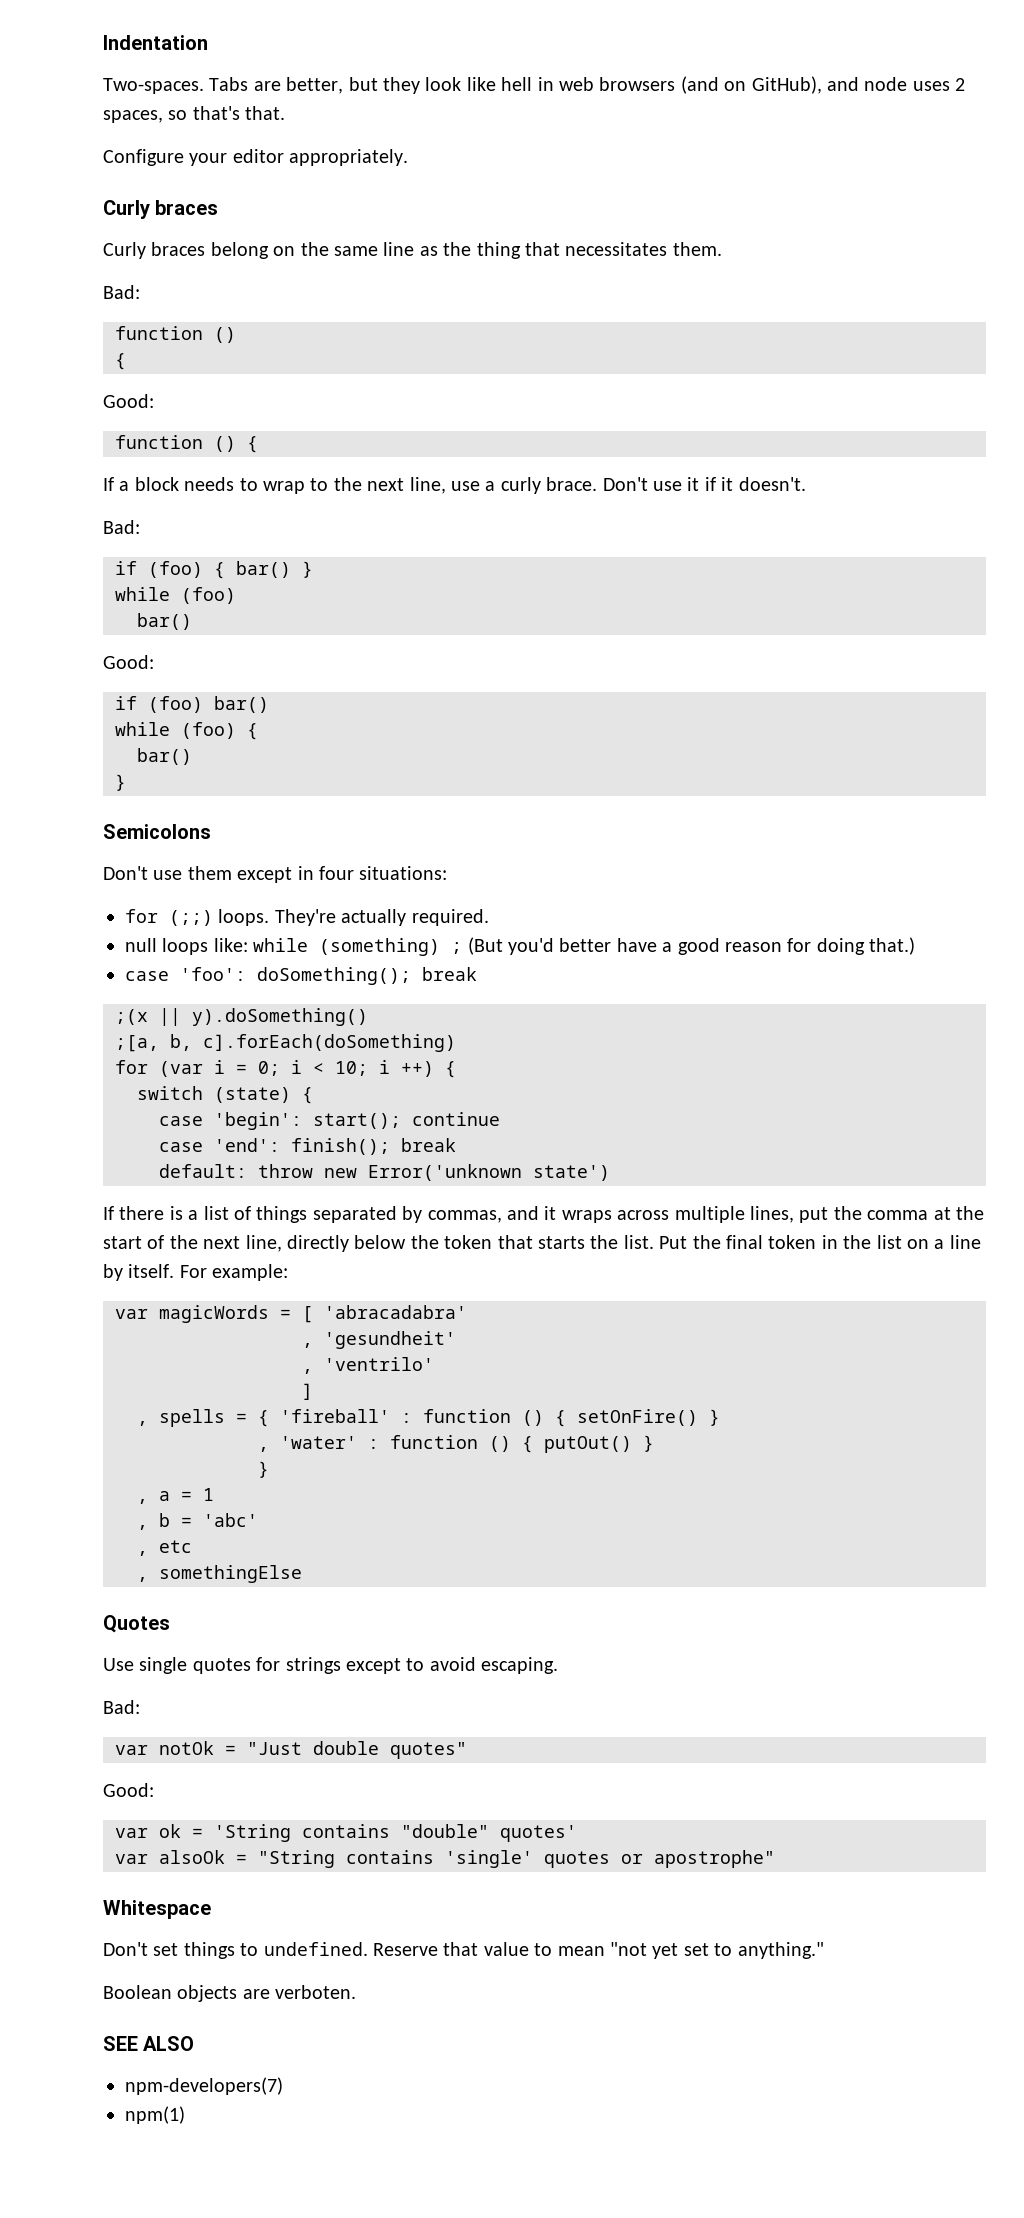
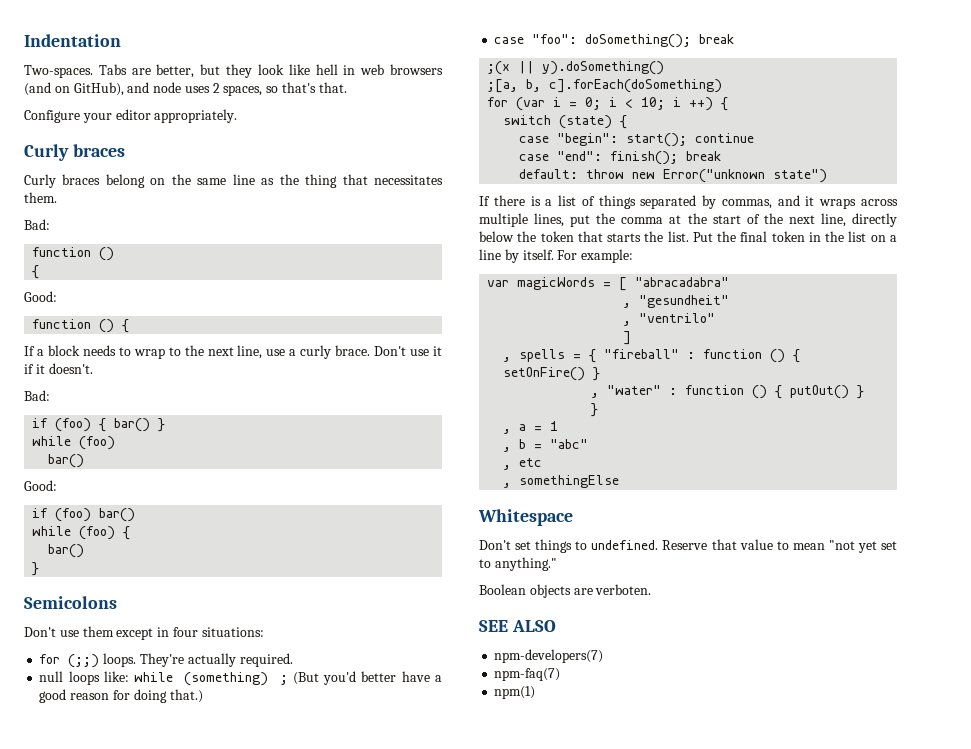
[180,967,246,981] 'foo': -> [532,34,578,44] "foo":
[214,1112,302,1130] 'begin': -> [557,133,619,146] "begin":
[214,1138,280,1152] 'end': -> [557,151,603,161] "end":
[368,1164,610,1181] Error('unknown state') -> [663,169,828,183] Error("unknown state")
[324,1305,467,1319] [302,1331,456,1349] [302,1357,434,1374] 'abracadabra' // , 'gesundheit' // , 'ventrilo' -> [635,277,730,287] [623,295,730,308] [623,313,716,326] "abracadabra" // , "gesundheit" // , "ventrilo"
[280,1409,390,1423] 'fireball' -> [604,349,680,359] "fireball"
[280,1436,357,1449] 'water' -> [607,385,662,395] "water"
[203,1513,258,1527] 'abc' -> [550,439,589,449] "abc"
[103,1615,170,1633] [103,1657,559,1674] [103,1700,140,1714] [115,1741,467,1759] [103,1783,154,1797] [115,1824,577,1842] [115,1850,775,1868] // Quotes // Use single quotes for strings except to avoid escaping. // Bad: // var notOk = "Just double quotes" // Good: // var ok = 'String contains "double" quotes' // var alsoOk = "String contains 'single' quotes or apostrophe" -> (620, 481) none
(283, 2086) none -> [494,668,561,681] // npm-faq(7)

